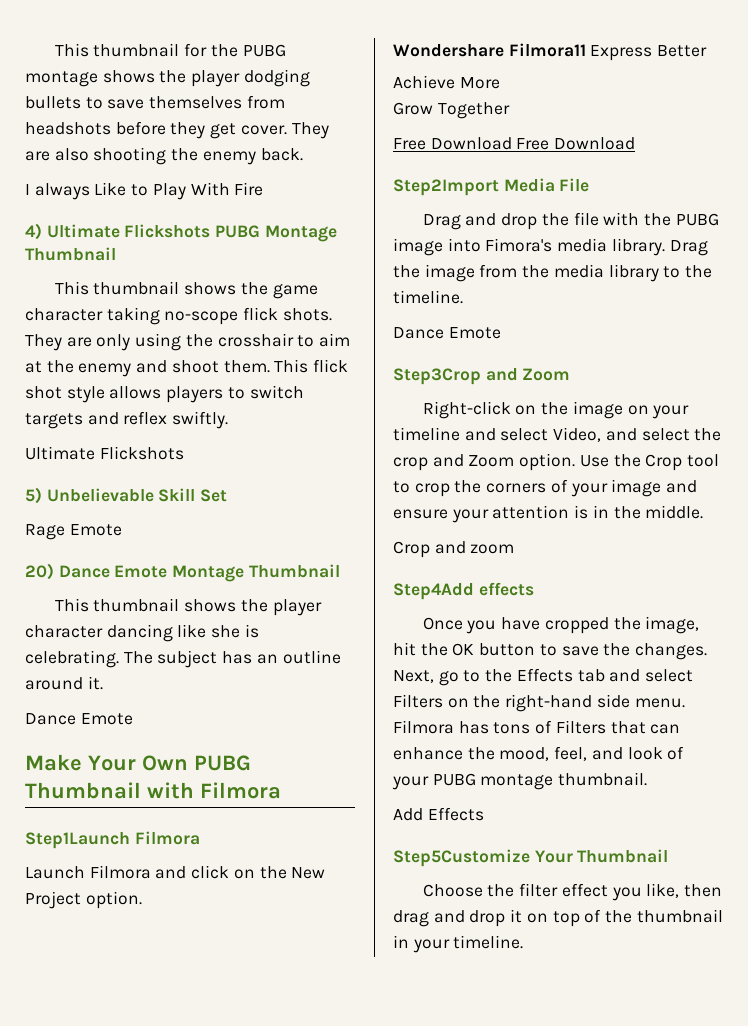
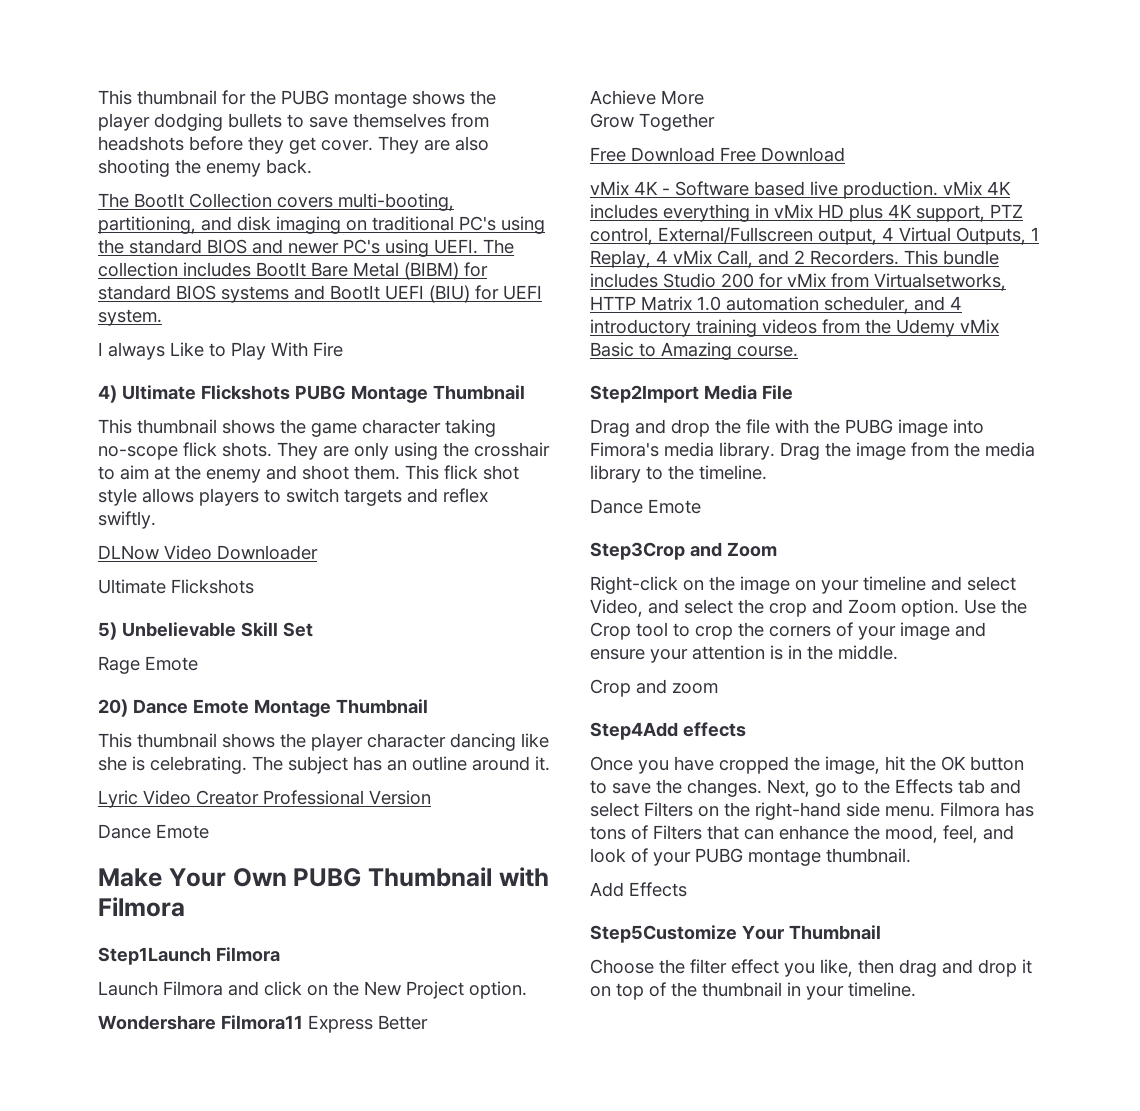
(303, 154) none -> [98,193,454,211] [98,216,545,234] [98,239,514,257] [98,262,488,280] [98,285,542,303] [98,309,162,326] // The BootIt Collection covers multi-booting, partitioning, and disk imaging on traditional PC's using the standard BIOS and newer PC's using UEFI. The collection includes BootIt Bare Metal (BIBM) for standard BIOS systems and BootIt UEFI (BIU) for UEFI system.
(229, 420) none -> [98,545,318,560] // DLNow Video Downloader
(103, 683) none -> [98,790,431,808] // Lyric Video Creator Professional Version
(636, 143) none -> [590,181,1011,199] [590,204,1023,222] [590,227,1039,245] [590,250,999,268] [590,273,1006,291] [590,296,962,314] [590,319,999,337] [590,342,798,360] // vMix 4K - Software based live production. vMix 4K includes everything in vMix HD plus 4K support, PTZ control, External/Fullscreen output, 4 Virtual Outputs, 1 Replay, 4 vMix Call, and 2 Recorders. This bundle includes Studio 200 for vMix from Virtualsetworks, HTTP Matrix 1.0 automation scheduler, and 4 introductory training videos from the Udemy vMix Basic to Amazing course.

